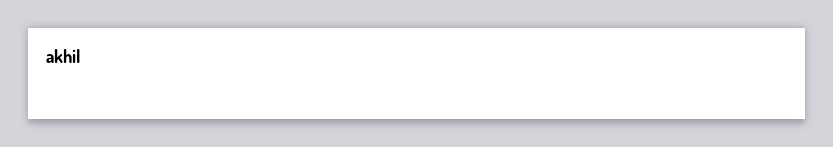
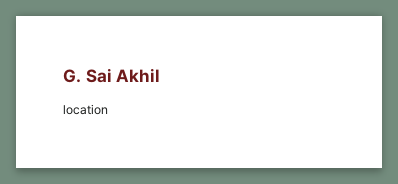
[46,49,80,63] akhil -> [63,68,161,83] [63,104,108,115] G. Sai Akhil // location

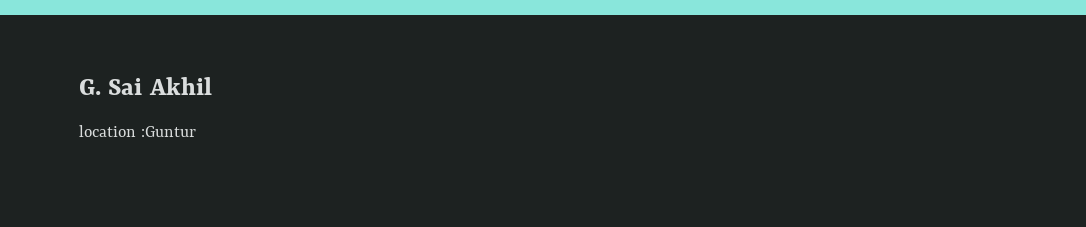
(108, 109) none -> [140,126,196,137] :Guntur

